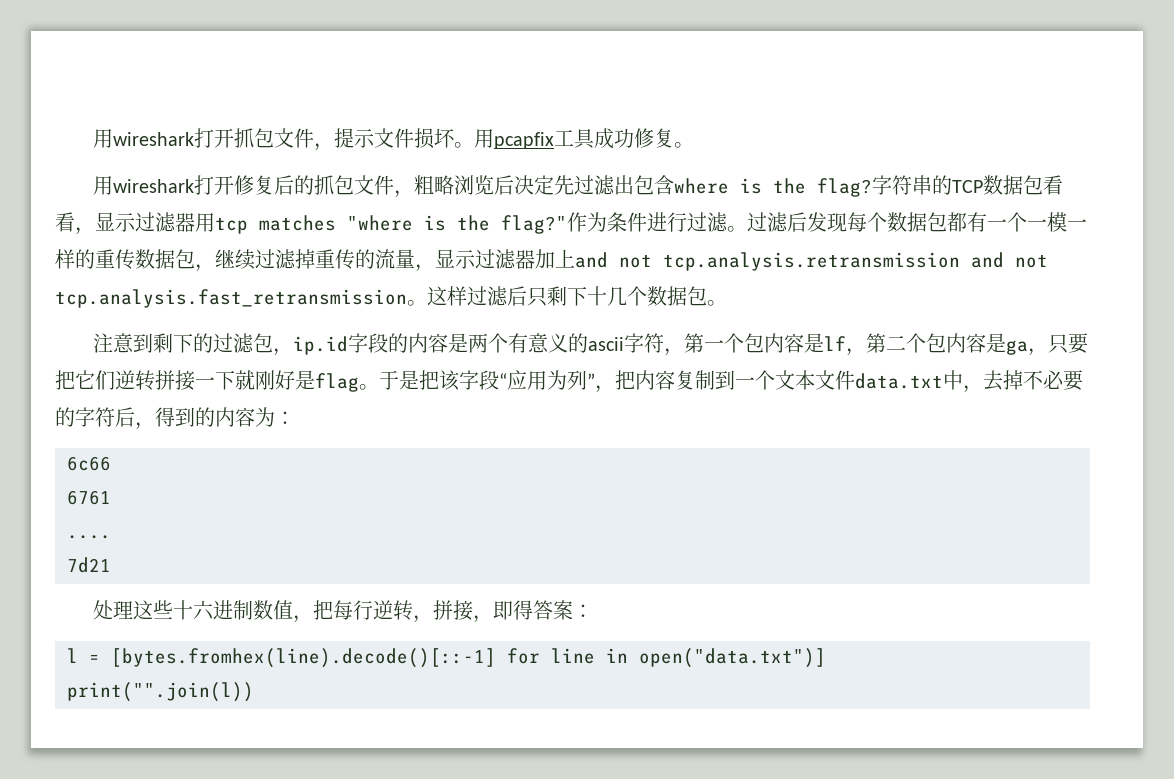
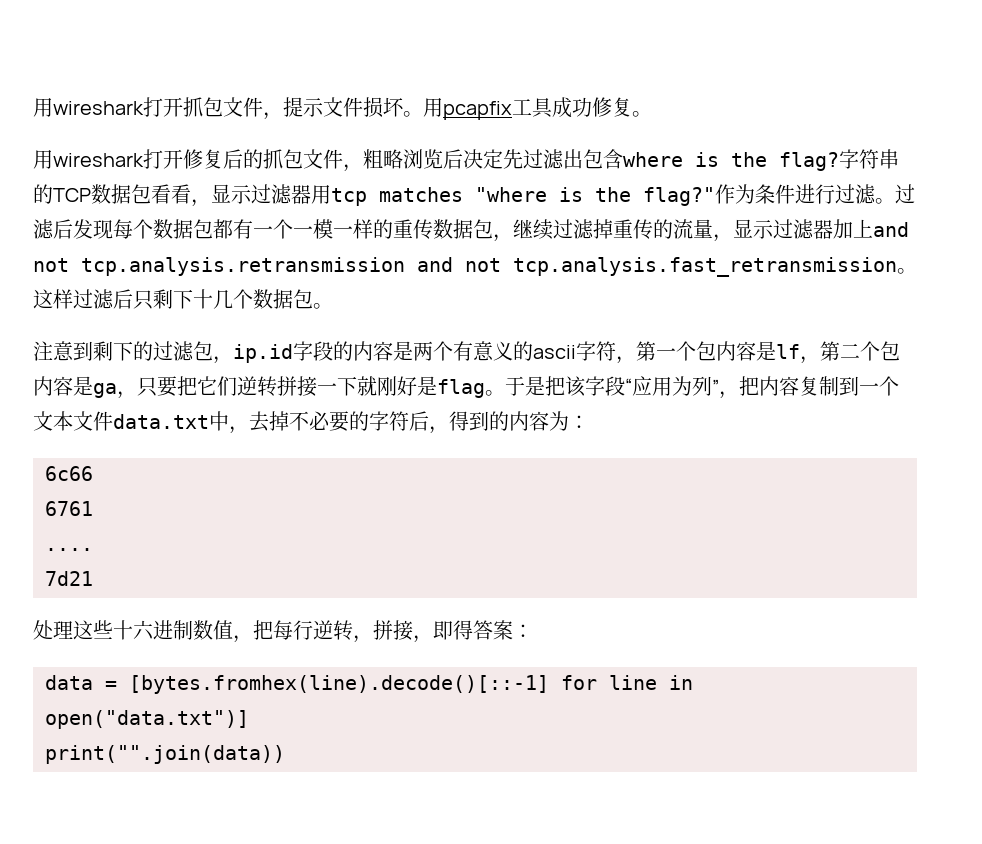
[67,648,78,663] l -> [45,675,93,690] data
[67,682,254,702] print("".join(l)) -> [45,745,285,764] print("".join(data))

